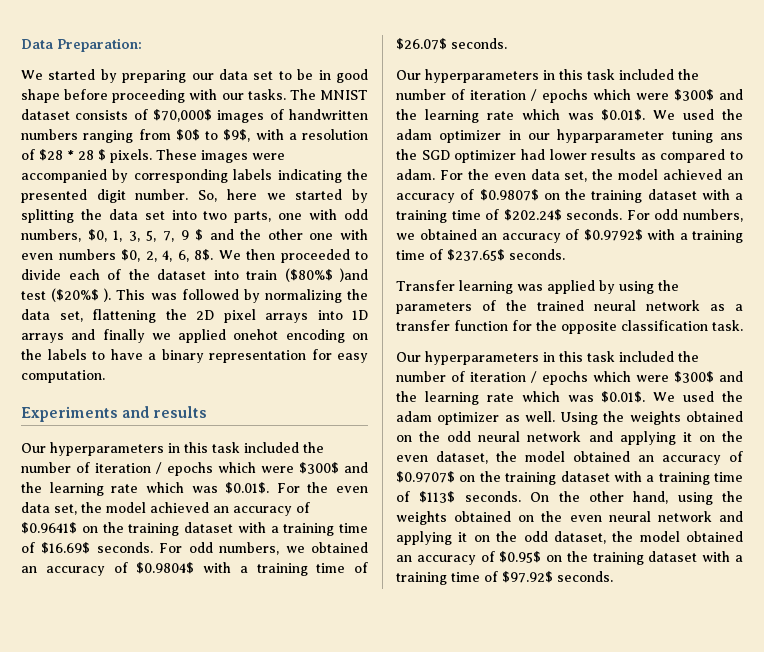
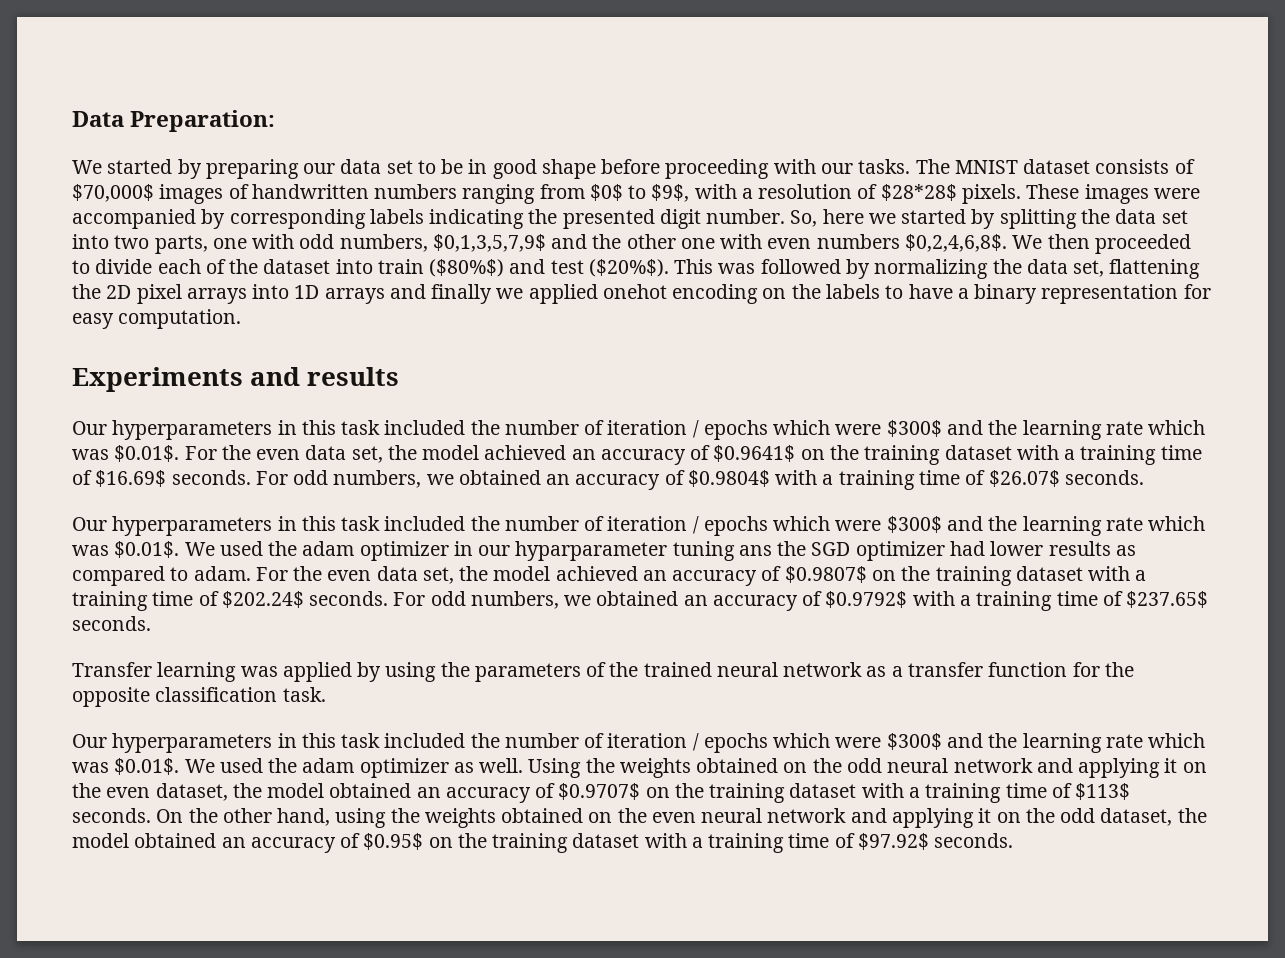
[39,149,106,161] $28 * 28 $ -> [880,184,957,201] $28*28$
[87,229,204,242] $0, 1, 3, 5, 7, 9 $ -> [432,234,546,252] $0,1,3,5,7,9$
[121,249,213,262] $0, 2, 4, 6, 8$. -> [904,234,1007,252] $0,2,4,6,8$.
[284,268,368,282] [21,288,112,302] ($80%$ )and test ($20%$ ). -> [429,259,669,277] ($80%$) and test ($20%$).

